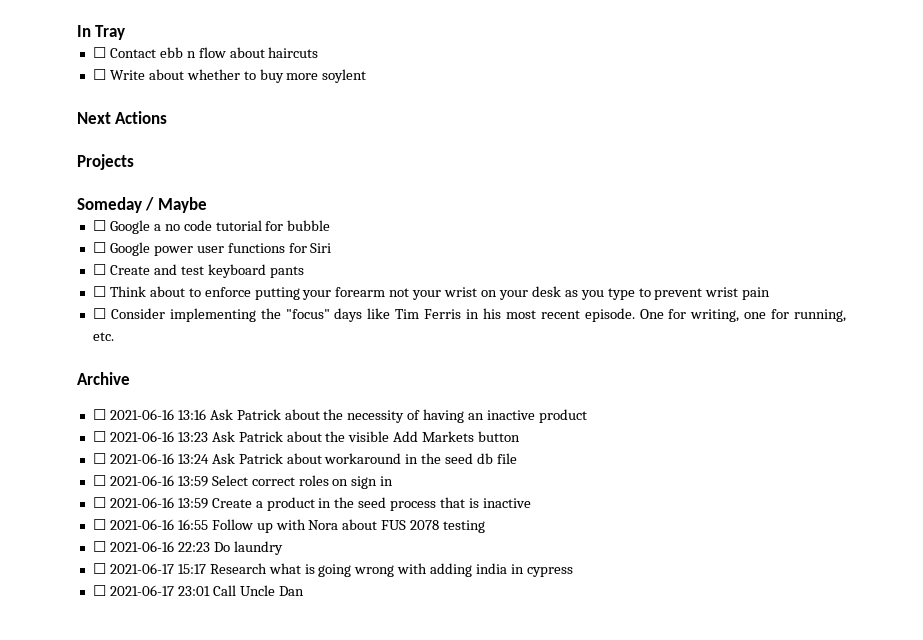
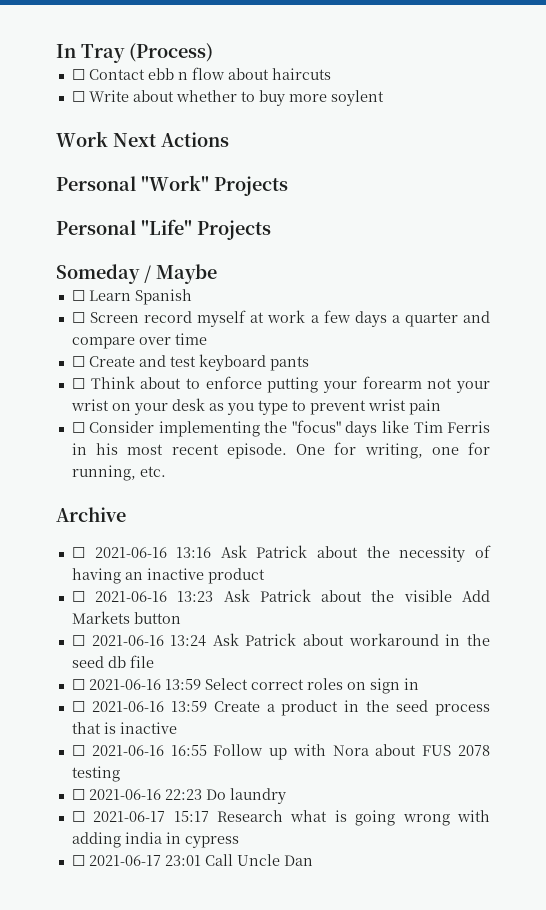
(126, 32) none -> [129,43,213,62] (Process)
(367, 76) none -> [56,131,108,147] Work
(168, 117) none -> [56,175,288,196] [56,219,192,235] Personal "Work" Projects // Personal "Life"
[109,220,331,234] [92,242,332,256] Google a no code tutorial for bubble // ☐ Google power user functions for Siri -> [88,289,192,305] [71,310,491,327] [71,333,207,349] Learn Spanish // ☐ Screen record myself at work a few days a quarter and compare over time

